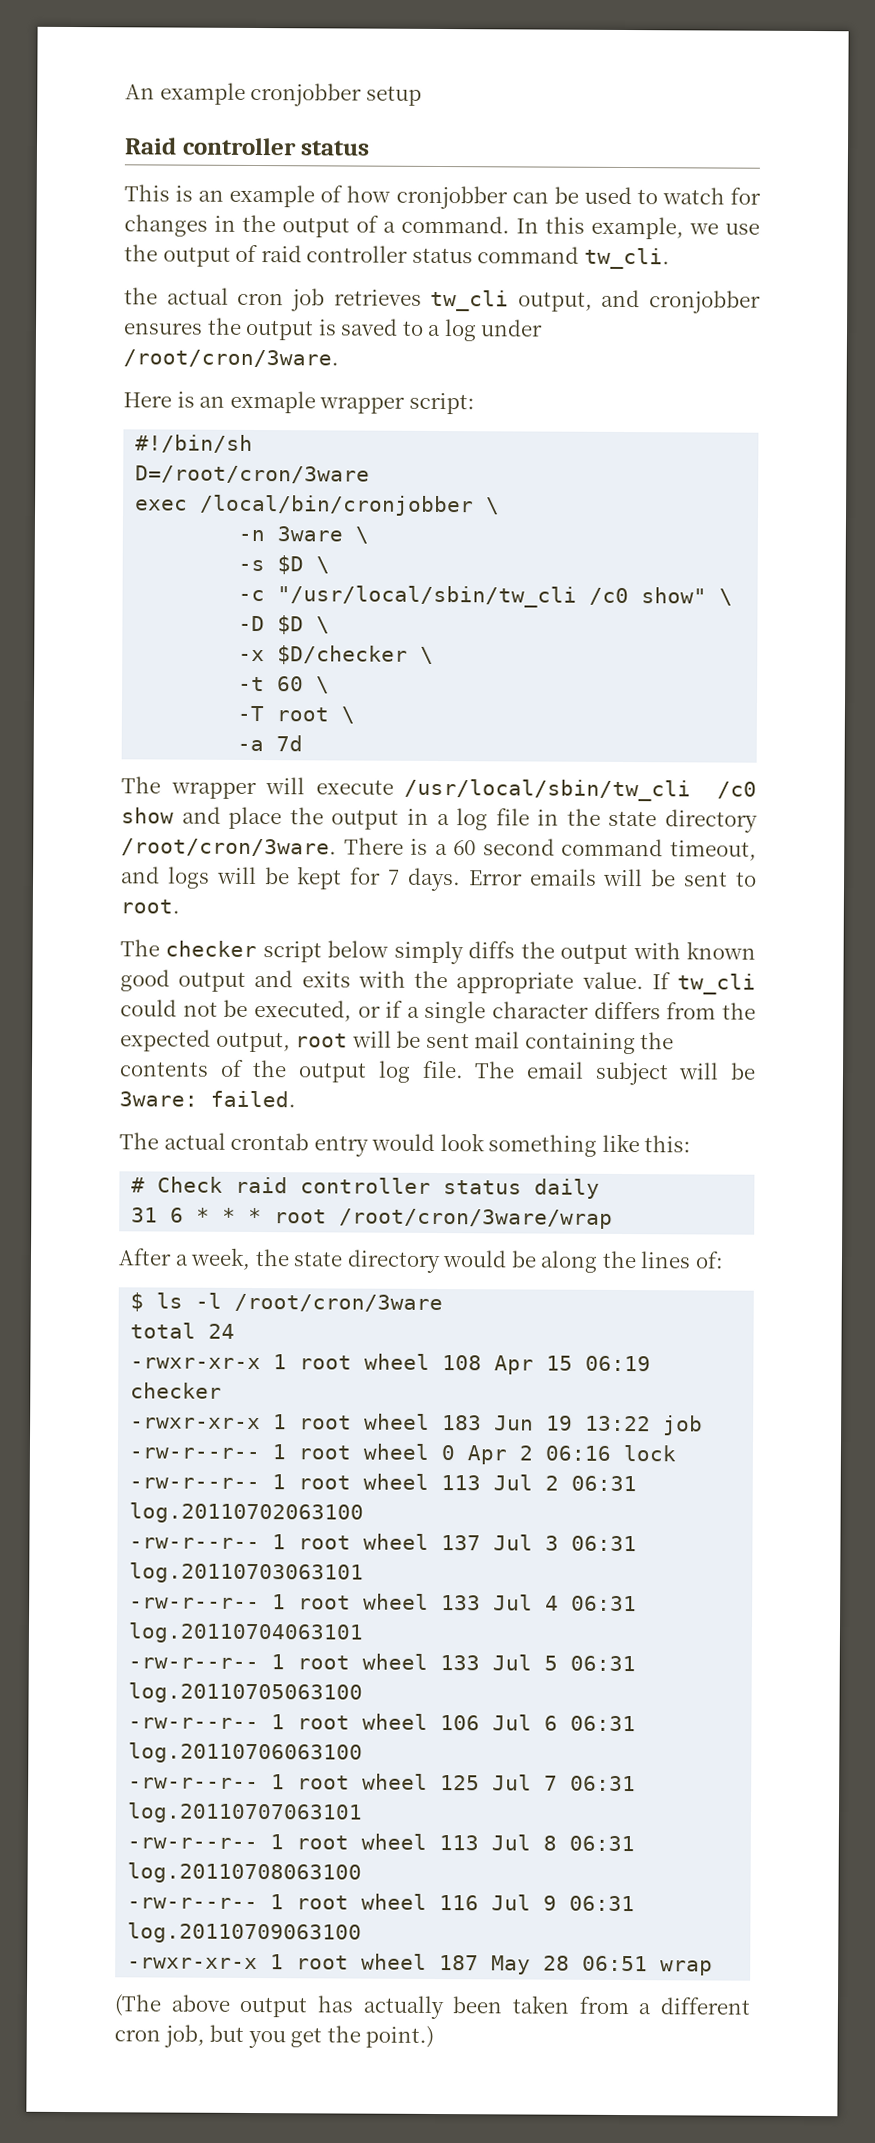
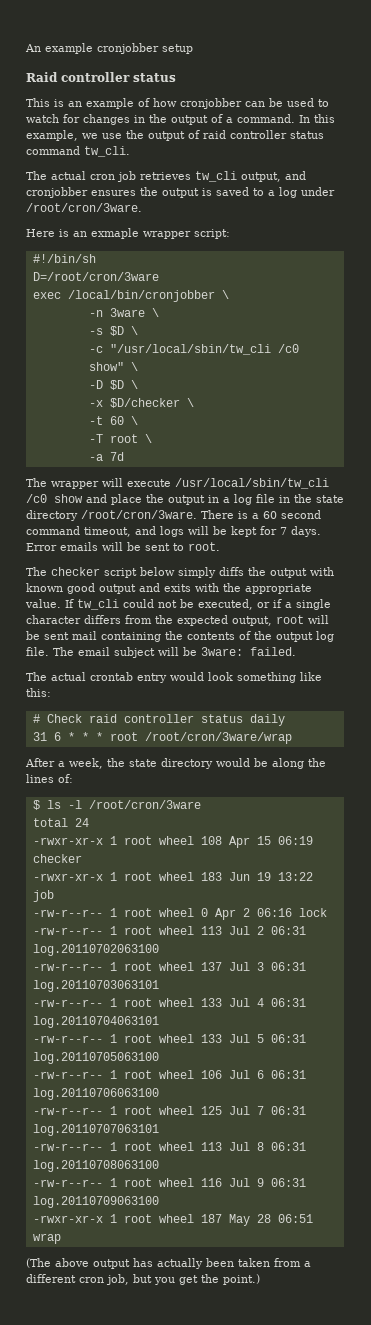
[124,287,158,305] the -> [26,171,47,180] The

